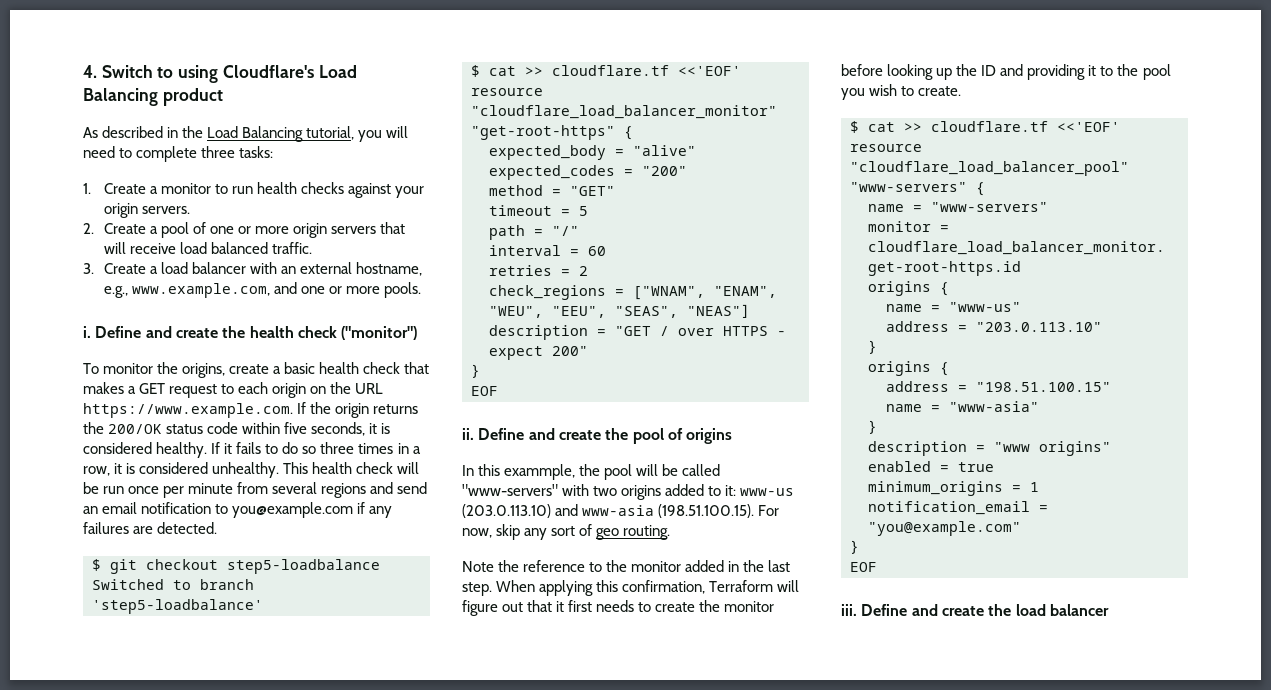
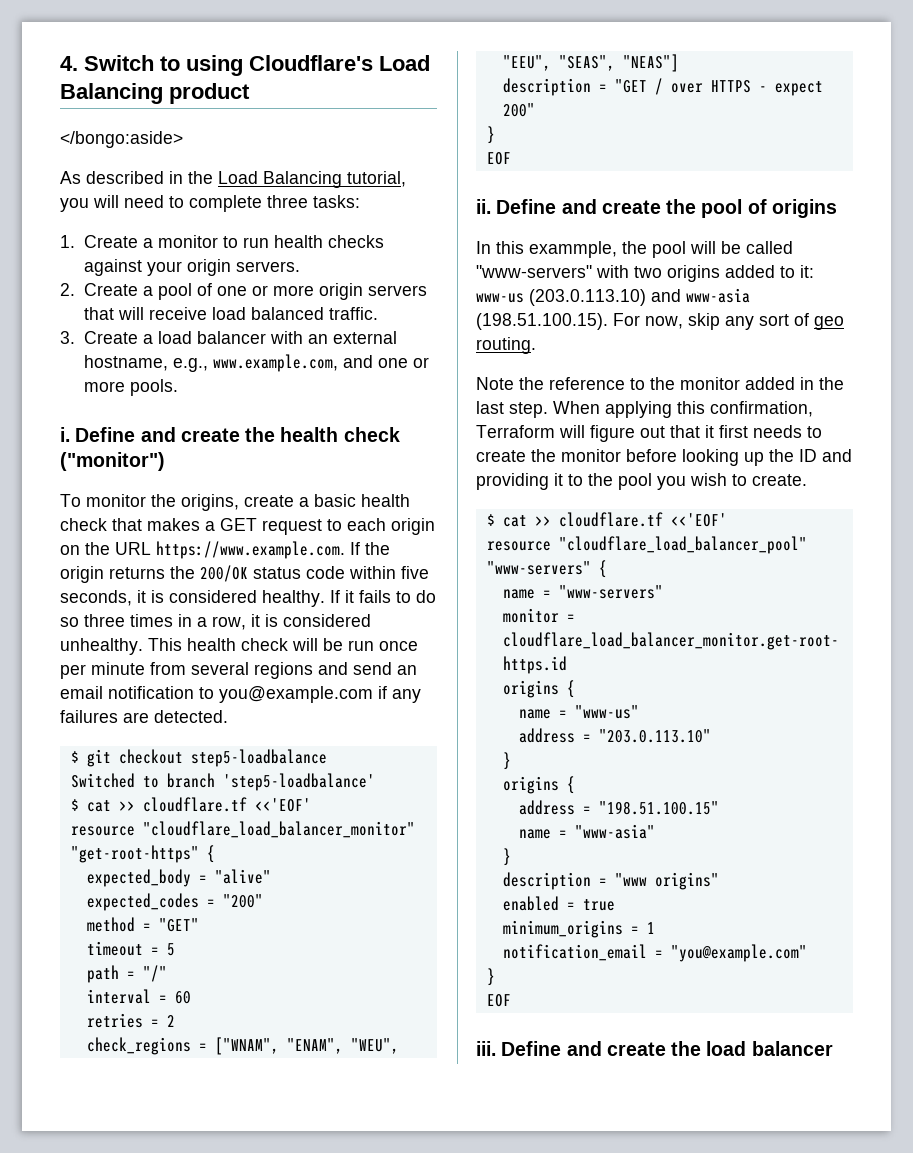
(223, 97) none -> [60,131,183,148] // </bongo:aside>

